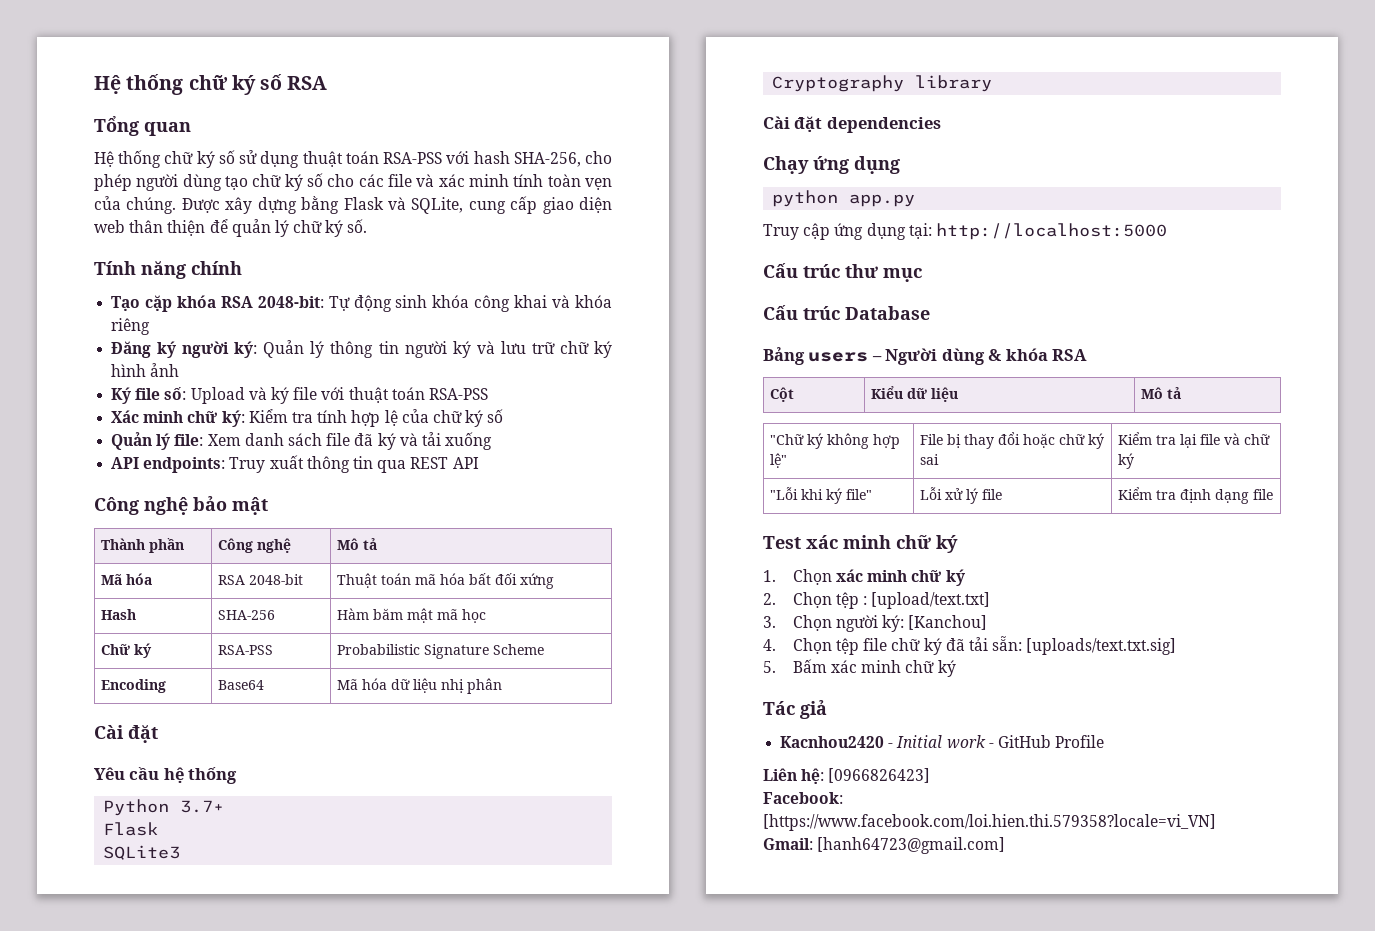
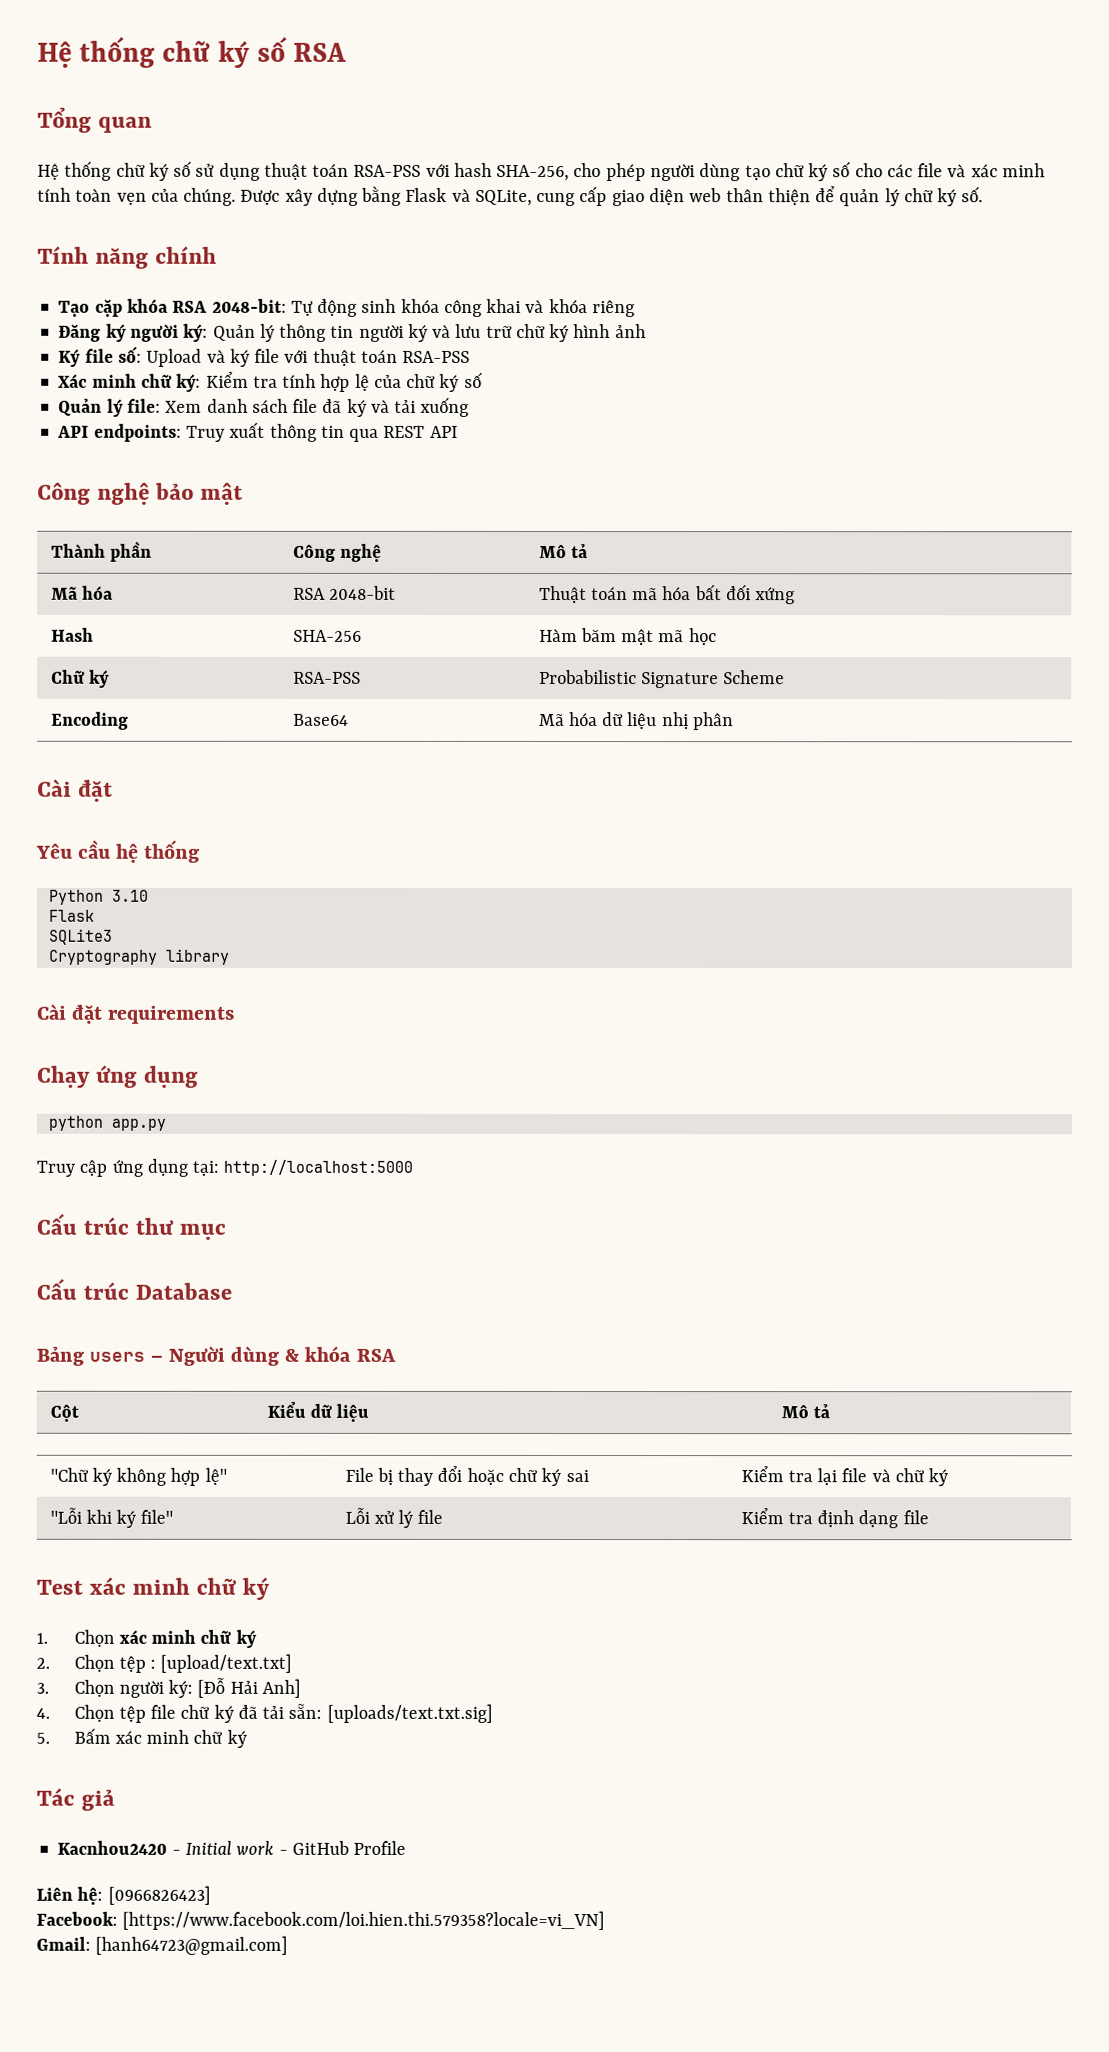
[180,800,225,813] 3.7+ -> [111,889,149,902] 3.10
[826,117,941,133] dependencies -> [108,1005,236,1024] requirements
[908,615,988,630] [Kanchou] -> [197,1677,301,1698] [Đỗ Hải Anh]

